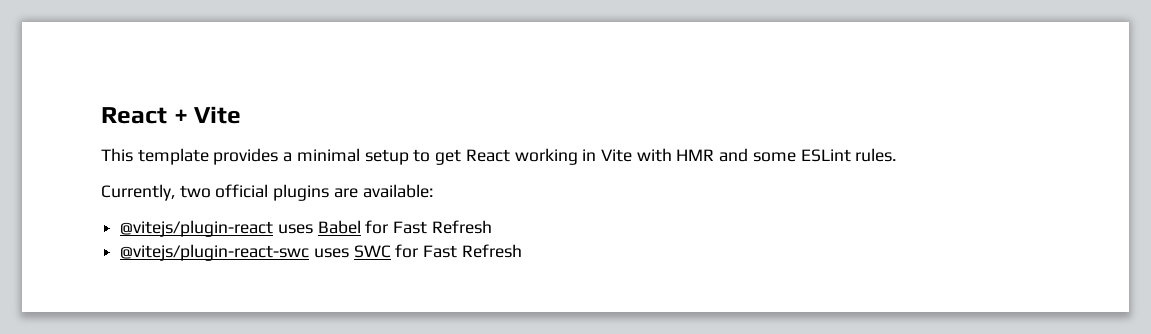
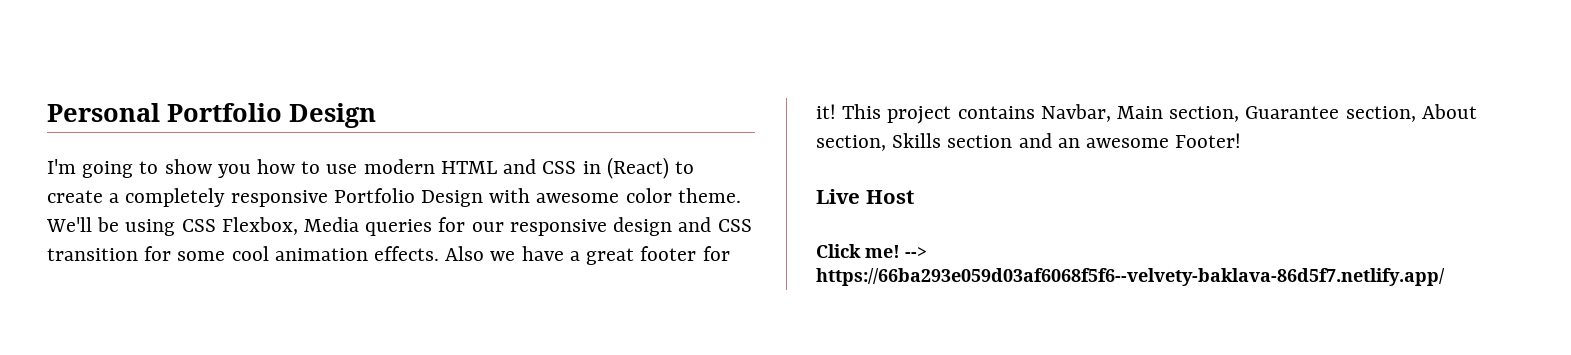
[101,106,242,124] [101,148,897,165] [101,184,433,201] [120,220,492,237] [120,244,522,261] React + Vite // This template provides a minimal setup to get React working in Vite with HMR and some ESLint rules. // Currently, two official plugins are available: // @vitejs/plugin-react uses Babel for Fast Refresh // @vitejs/plugin-react-swc uses SWC for Fast Refresh -> [47,103,376,128] [47,157,694,179] [47,188,741,207] [46,217,752,236] [47,246,730,265] [816,104,1477,124] [816,133,1242,151] [816,189,914,204] [816,244,927,258] [816,268,1445,286] Personal Portfolio Design // I'm going to show you how to use modern HTML and CSS in (React) to create a completely responsive Portfolio Design with awesome color theme. We'll be using CSS Flexbox, Media queries for our responsive design and CSS transition for some cool animation effects. Also we have a great footer for it! This project contains Navbar, Main section, Guarantee section, About section, Skills section and an awesome Footer! // Live Host // Click me! --> https://66ba293e059d03af6068f5f6--velvety-baklava-86d5f7.netlify.app/

